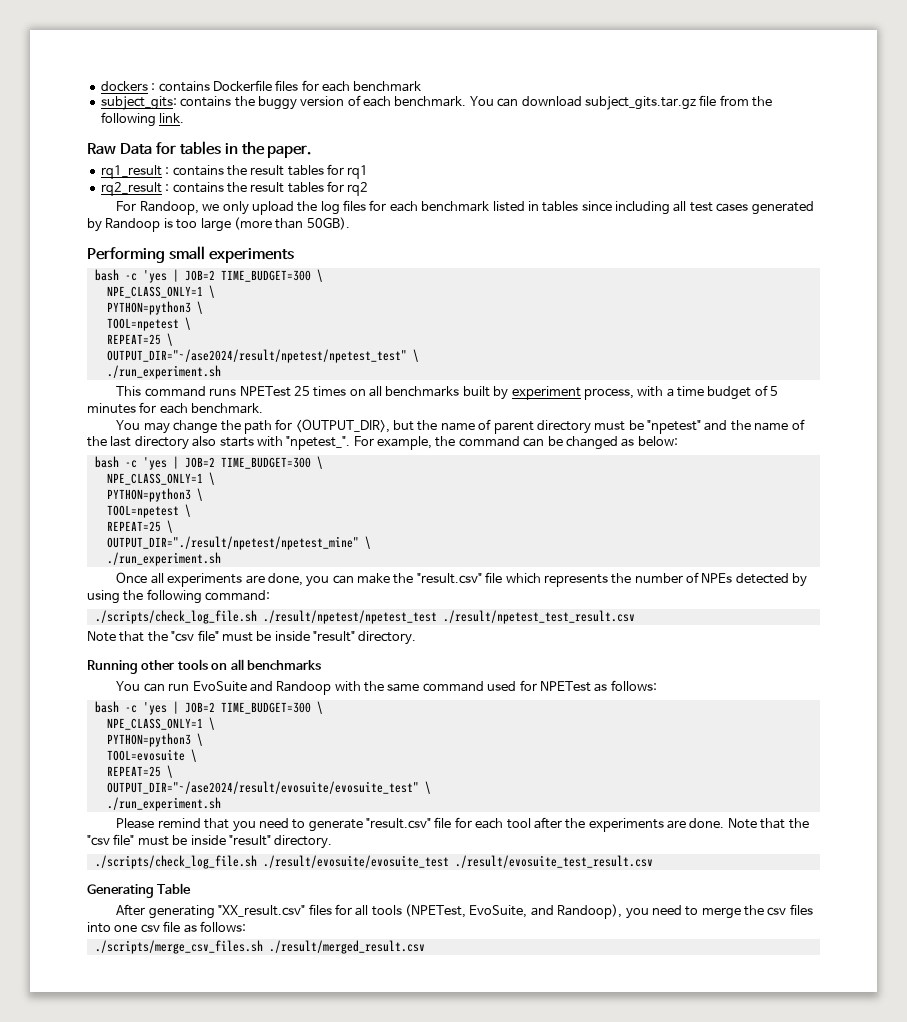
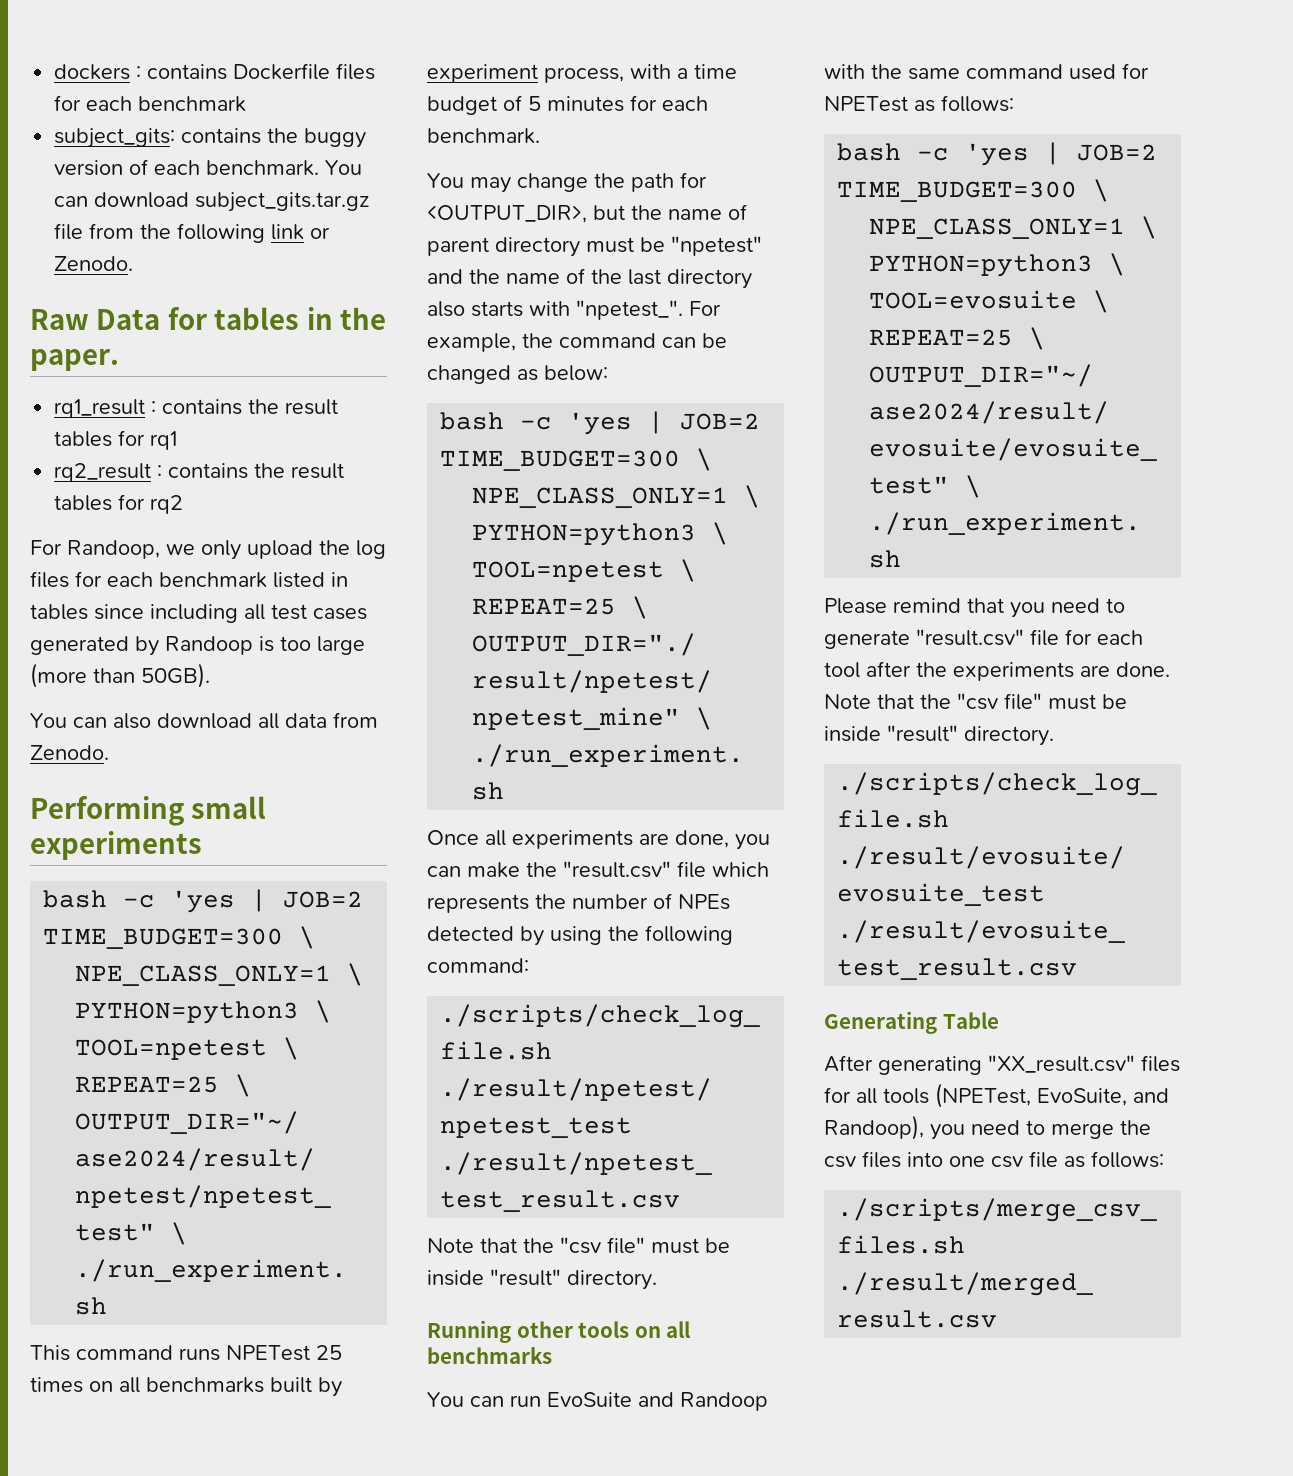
[159,113,185,123] link. -> [271,224,331,240] [54,256,134,271] link or Zenodo.
(350, 223) none -> [30,712,378,729] [30,745,109,760] // You can also download all data from Zenodo.

